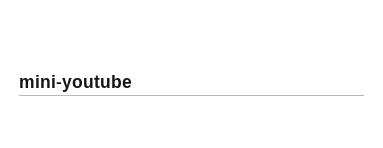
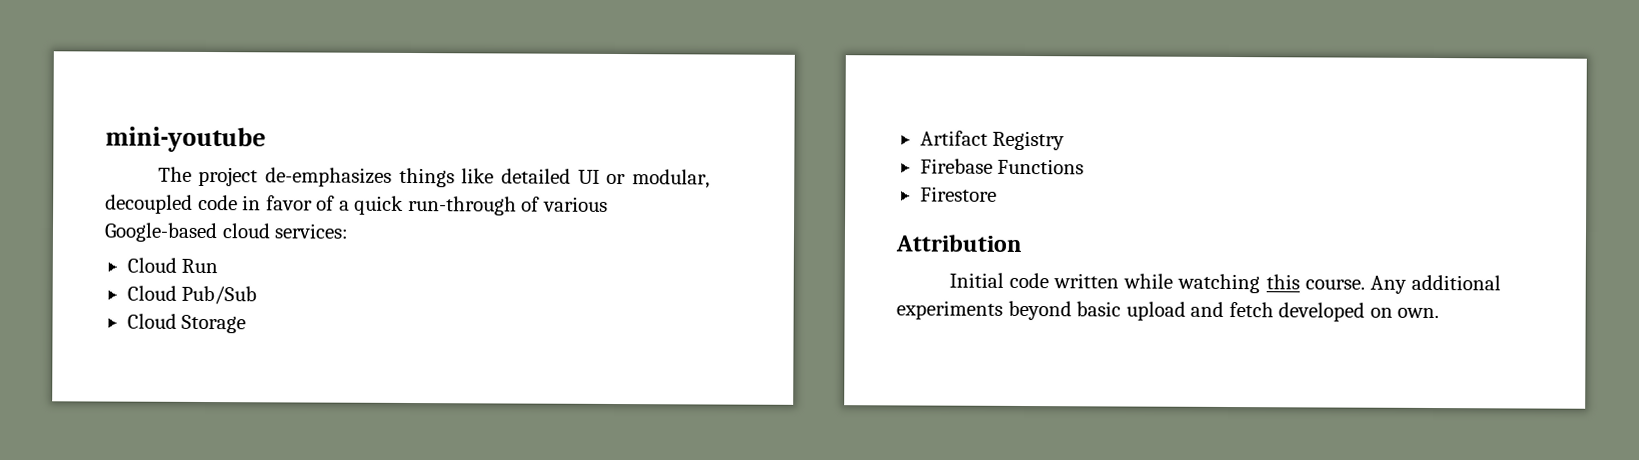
(132, 83) none -> [157,166,710,189] [105,194,608,216] [104,222,350,243] [126,257,219,274] [126,285,258,305] [126,313,247,334] [919,130,1066,151] [919,158,1085,175] [919,186,997,202] [895,234,1022,252] [948,272,1501,294] [896,300,1440,322] // The project de-emphasizes things like detailed UI or modular, decoupled code in favor of a quick run-through of various Google-based cloud services: // Cloud Run // Cloud Pub/Sub // Cloud Storage // Artifact Registry // Firebase Functions // Firestore // Attribution // Initial code written while watching this course. Any additional experiments beyond basic upload and fetch developed on own.

